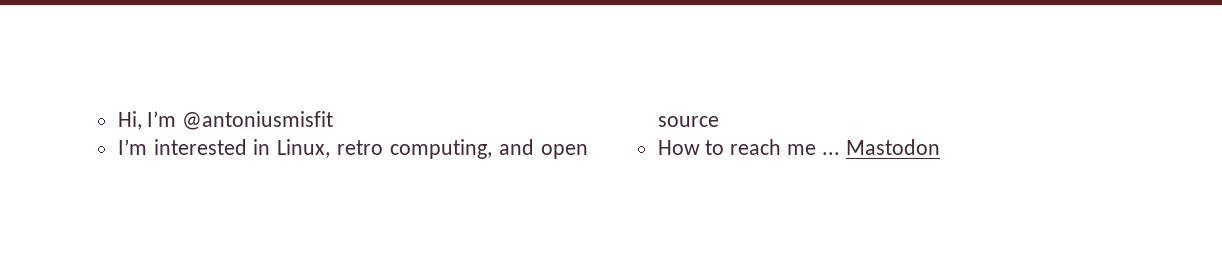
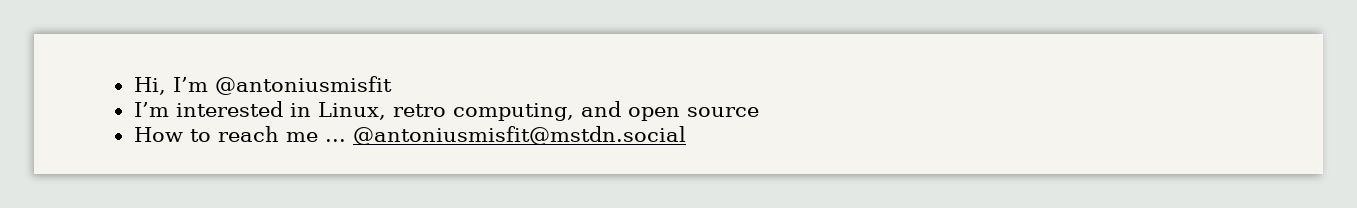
[845,139,940,155] Mastodon -> [352,126,686,145] @antoniusmisfit@mstdn.social

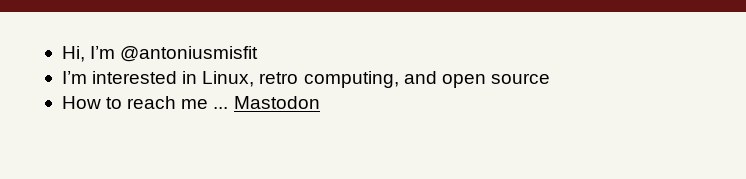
[352,126,686,145] @antoniusmisfit@mstdn.social -> [233,96,320,109] Mastodon

